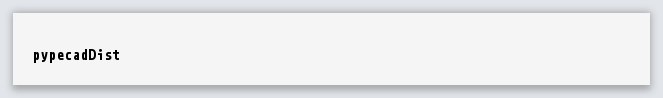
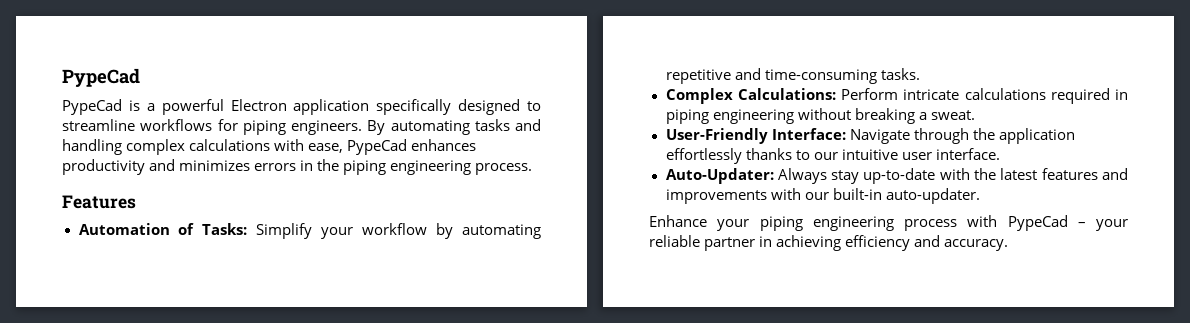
[32,49,120,63] pypecadDist -> [62,68,140,87] [62,99,541,115] [62,119,541,135] [62,139,477,155] [62,159,533,175] [62,195,136,209] [78,223,541,239] [665,68,920,84] [665,88,1128,104] [665,108,975,124] [665,128,1075,144] [665,148,1000,164] [665,168,1128,184] [665,188,980,204] [649,215,1128,231] [649,235,1009,251] PypeCad // PypeCad is a powerful Electron application specifically designed to streamline workflows for piping engineers. By automating tasks and handling complex calculations with ease, PypeCad enhances productivity and minimizes errors in the piping engineering process. // Features // Automation of Tasks: Simplify your workflow by automating repetitive and time-consuming tasks. // Complex Calculations: Perform intricate calculations required in piping engineering without breaking a sweat. // User-Friendly Interface: Navigate through the application effortlessly thanks to our intuitive user interface. // Auto-Updater: Always stay up-to-date with the latest features and improvements with our built-in auto-updater. // Enhance your piping engineering process with PypeCad – your reliable partner in achieving efficiency and accuracy.

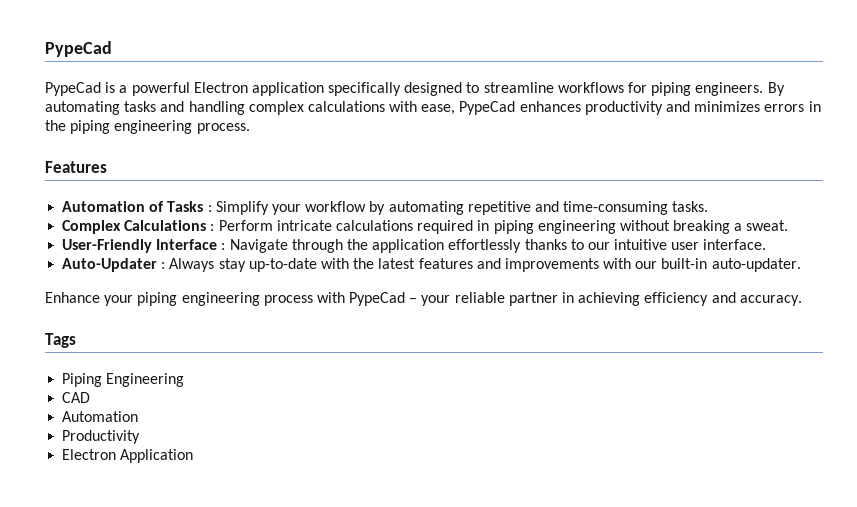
[202,223,248,235] Tasks: -> [167,201,212,212] Tasks :
[737,88,836,100] Calculations: -> [124,220,215,231] Calculations :
[771,128,846,140] Interface: -> [156,239,226,250] Interface :
[665,168,774,184] Auto-Updater: -> [62,258,166,272] Auto-Updater :
(1009, 245) none -> [45,333,76,348] [62,373,185,387] [62,392,91,403] [62,411,139,422] [62,430,141,444] [62,449,194,463] // Tags // Piping Engineering // CAD // Automation // Productivity // Electron Application

